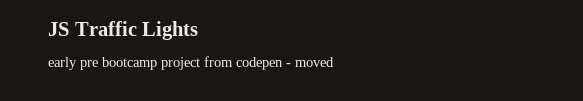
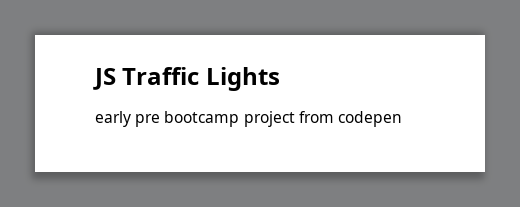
[286,57,334,67] - moved -> (402, 119) none

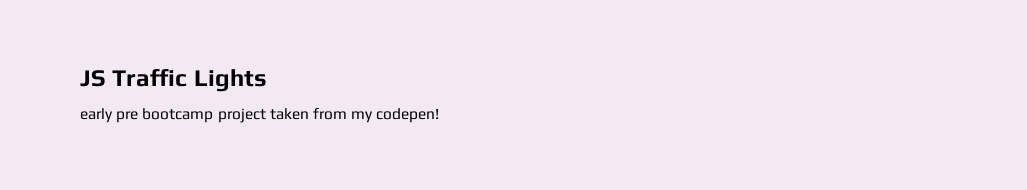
[298,111,402,127] from codepen -> [269,108,440,123] taken from my codepen!

